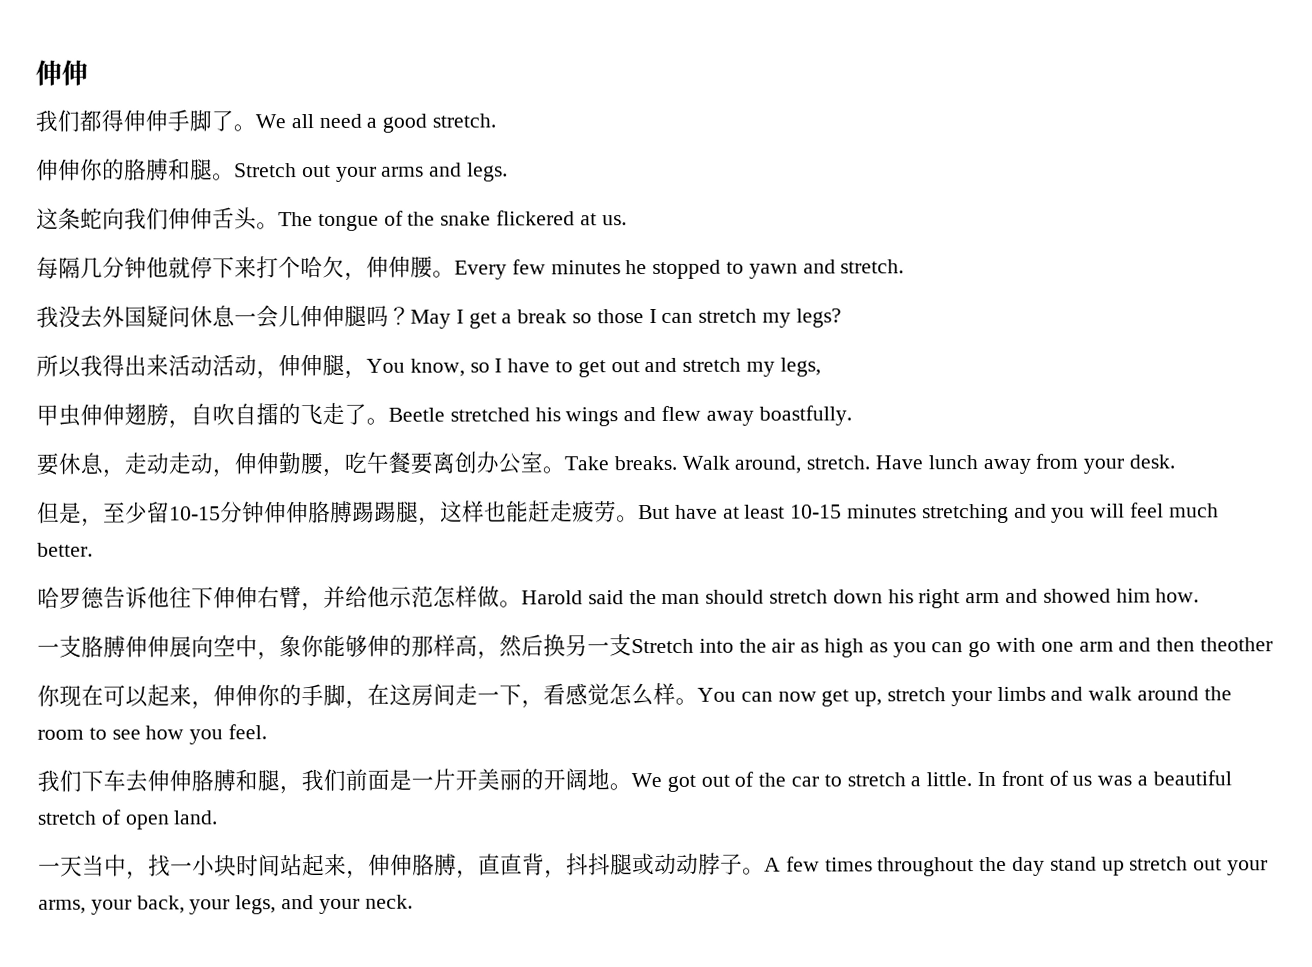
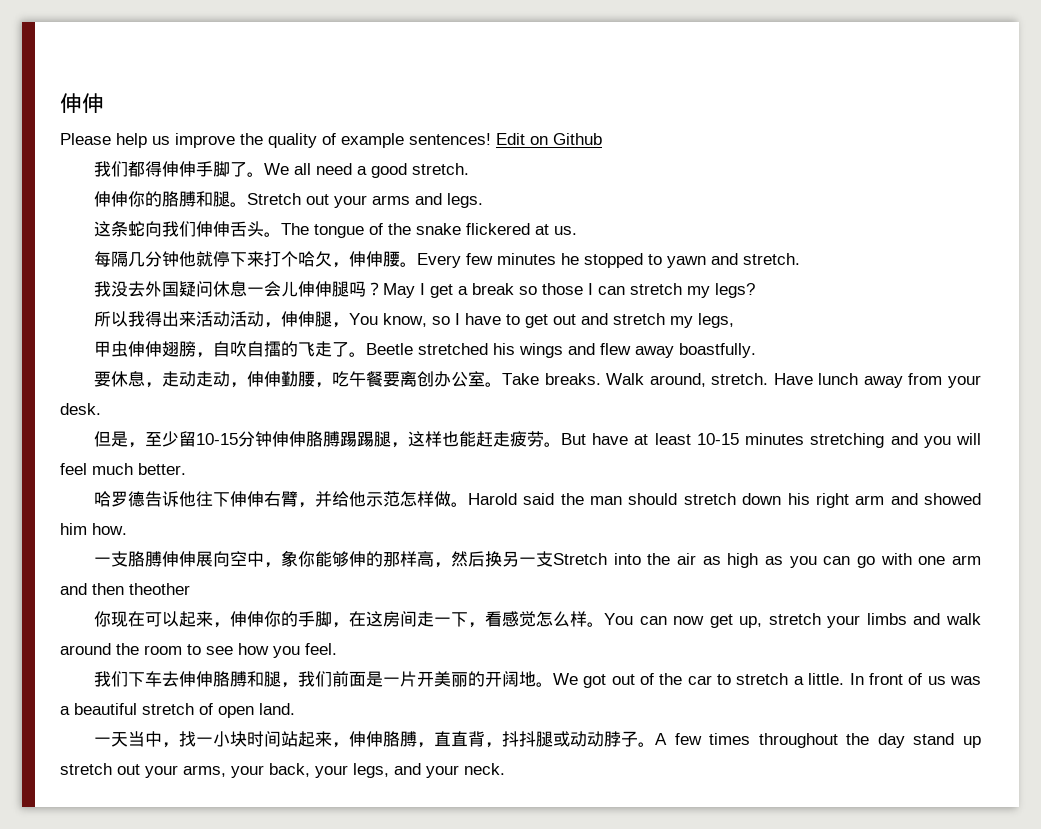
[35,59,88,86] 伸伸 -> [60,93,104,113] [60,133,602,148] 伸伸 // Please help us improve the quality of example sentences! Edit on Github

